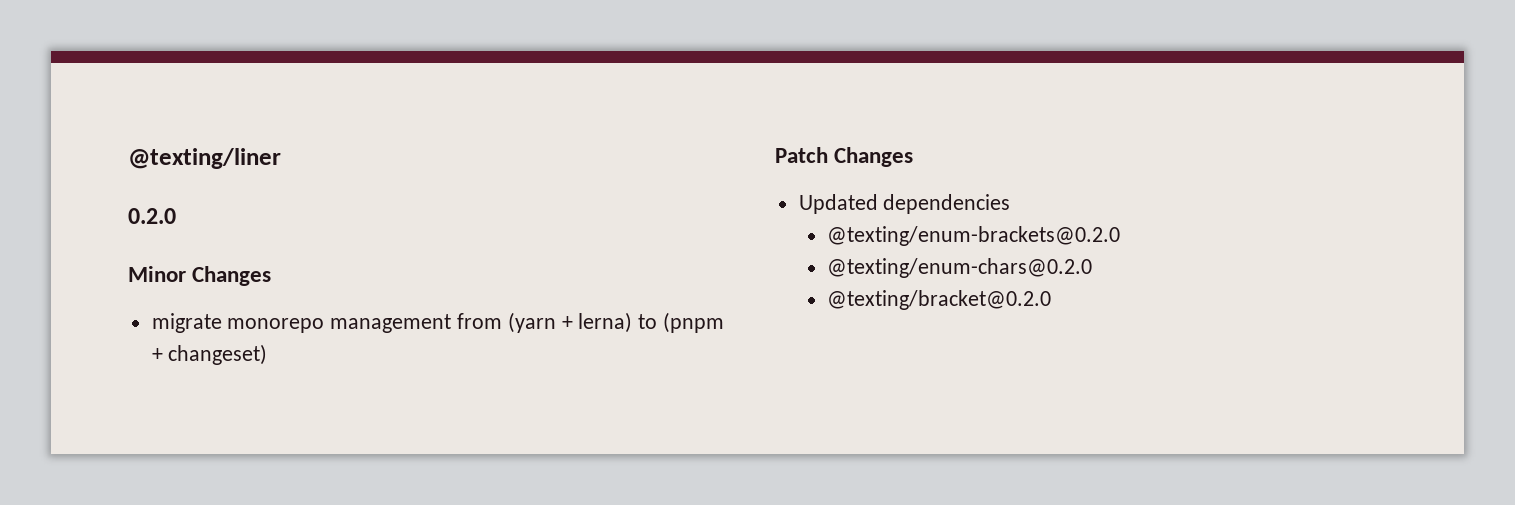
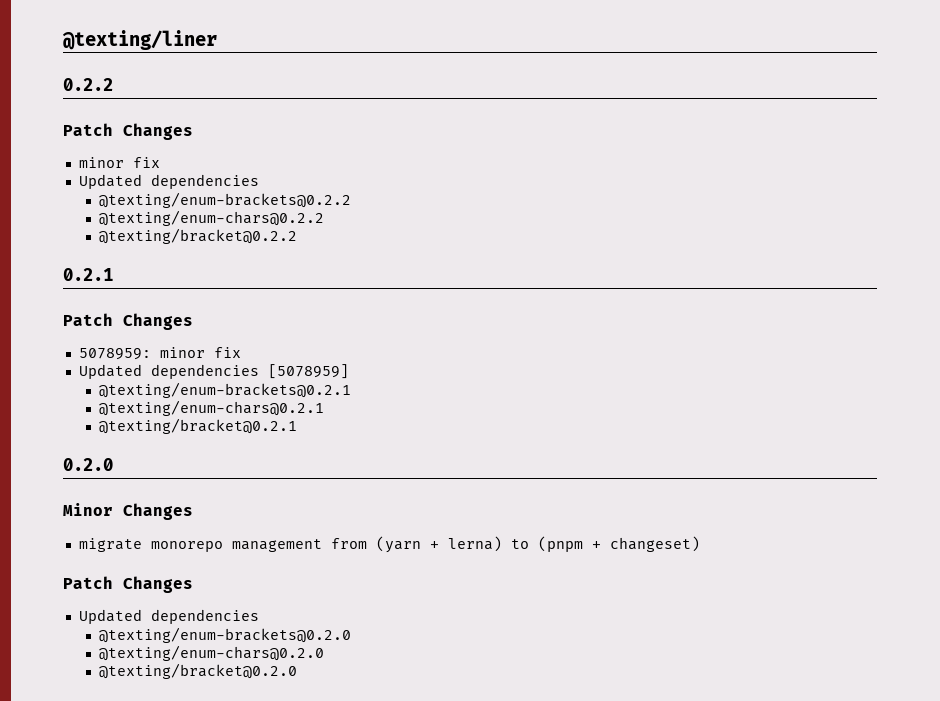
(281, 158) none -> [63,78,113,91] [63,123,193,140] [78,157,160,168] [78,174,259,189] [99,192,352,208] [99,210,325,226] [99,228,298,244] [63,268,113,281] [63,313,193,330] [78,347,241,360] [78,364,349,379] [99,382,352,398] [99,400,325,416] [99,418,298,434] // 0.2.2 // Patch Changes // minor fix // Updated dependencies // @texting/enum-brackets@0.2.2 // @texting/enum-chars@0.2.2 // @texting/bracket@0.2.2 // 0.2.1 // Patch Changes // 5078959: minor fix // Updated dependencies [5078959] // @texting/enum-brackets@0.2.1 // @texting/enum-chars@0.2.1 // @texting/bracket@0.2.1

